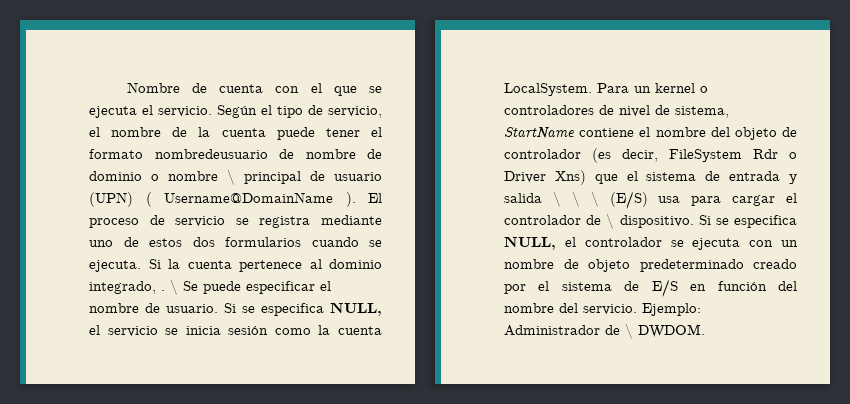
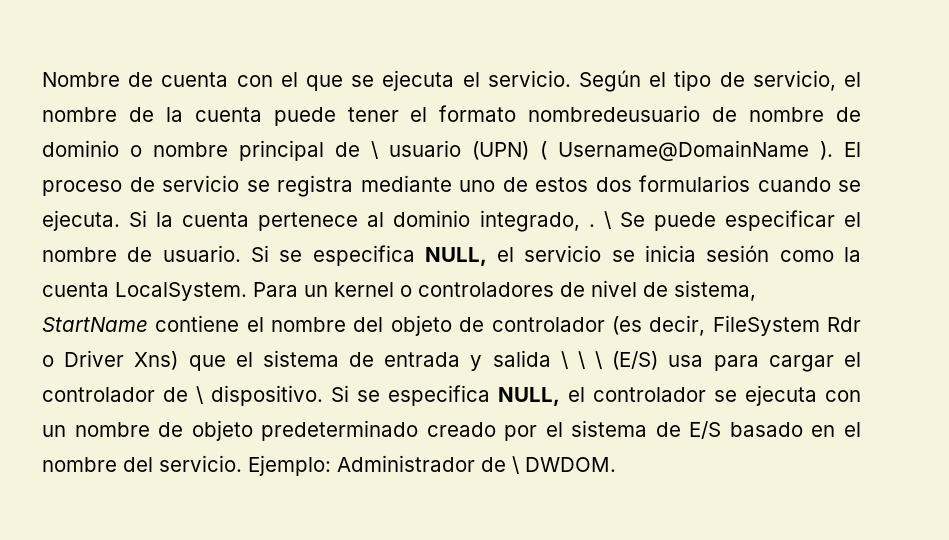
[227,169,235,185] \ -> (228, 149) none
(325, 176) none -> [371,141,378,159] \
[690,281,797,291] en función del -> [729,422,862,437] basado en el

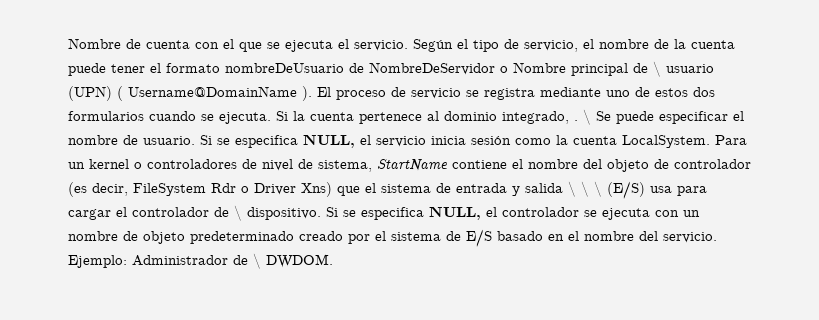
[528,105,861,122] [42,140,228,157] nombredeusuario de nombre de dominio o nombre -> [225,62,566,75] nombreDeUsuario de NombreDeServidor o Nombre
[611,250,635,262] se -> (426, 141) none

